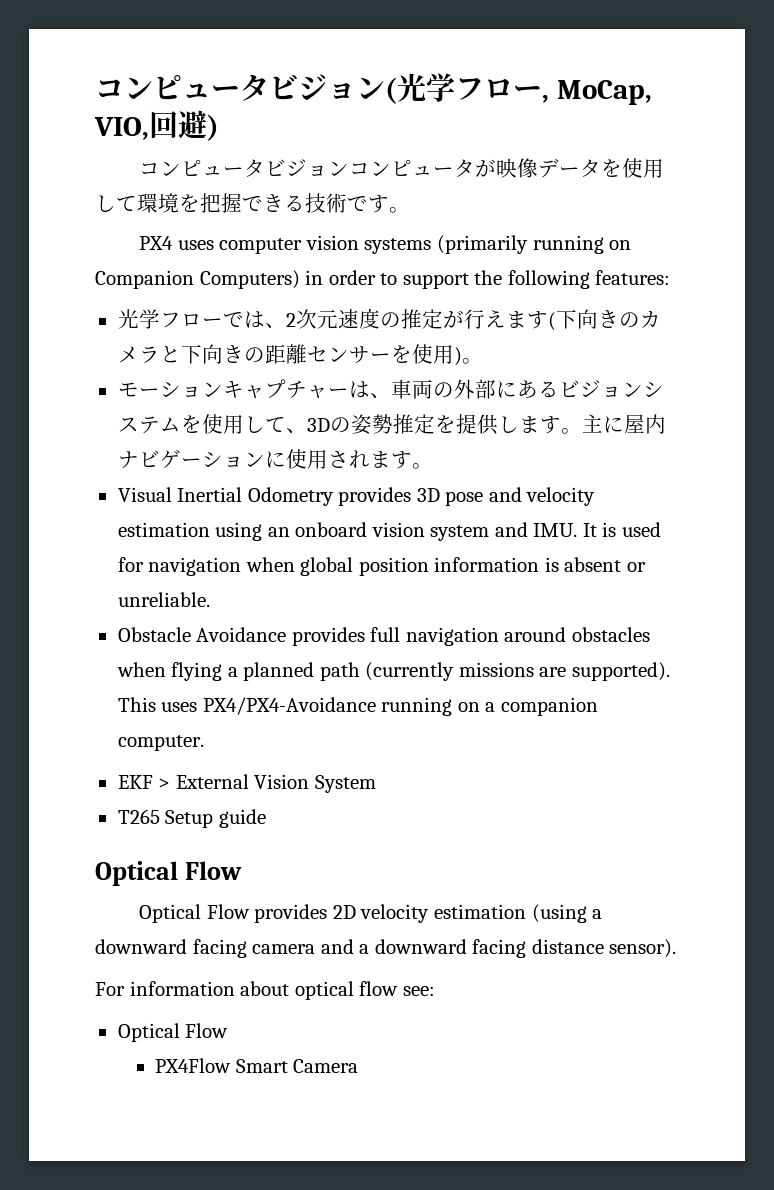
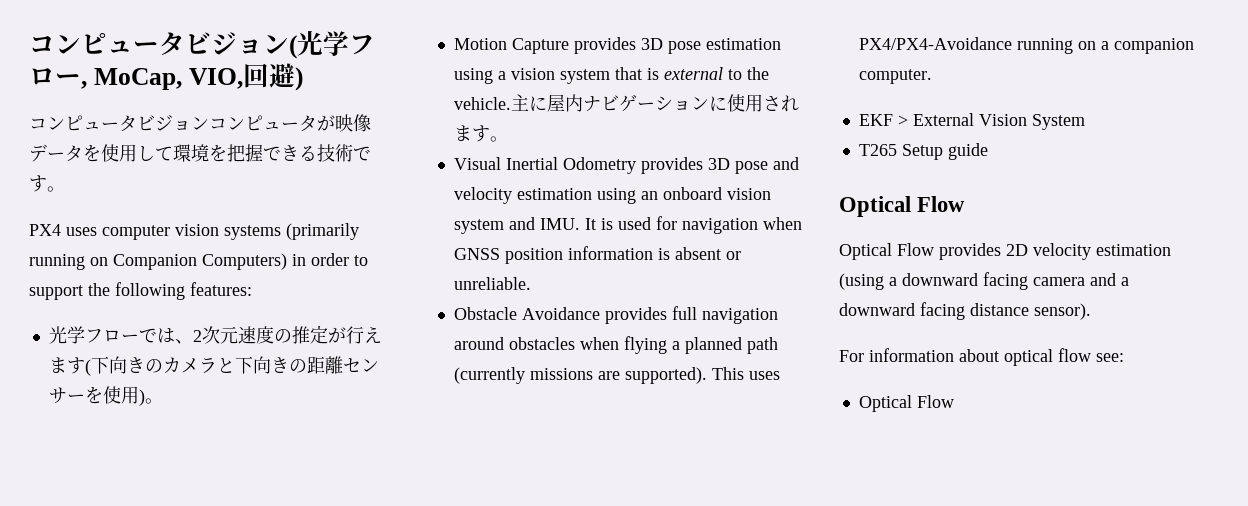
[117,379,664,399] [117,414,582,435] モーションキャプチャーは、車両の外部にあるビジョンシステムを使用して、3Dの姿勢推定を提供します。 -> [453,37,781,54] [453,67,769,84] [453,97,511,110] Motion Capture provides 3D pose estimation using a vision system that is external to the vehicle.
[300,557,354,576] global -> [453,248,500,260] GNSS
[155,1058,359,1073] // PX4Flow Smart Camera -> (954, 401) none

